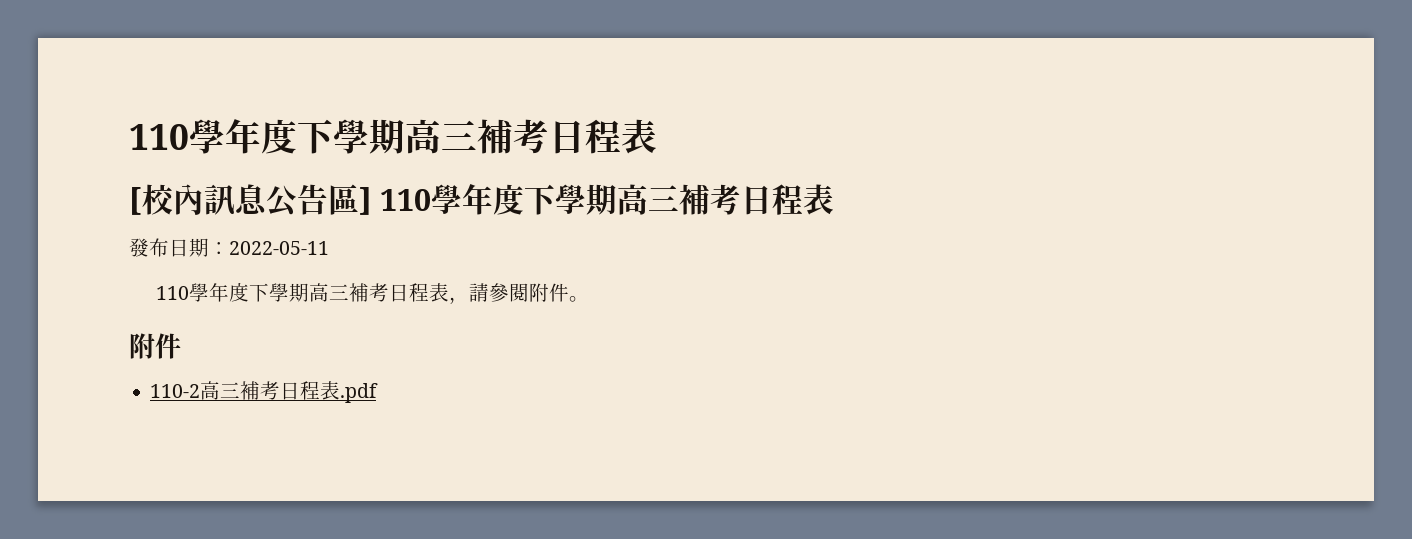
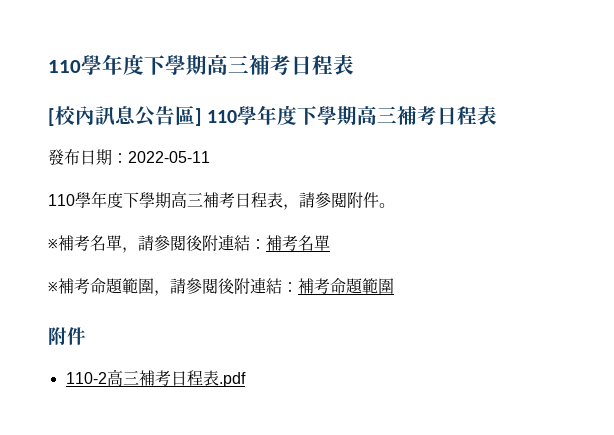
(590, 299) none -> [48,234,330,253] [48,277,394,296] // ※補考名單，請參閱後附連結：補考名單 // ※補考命題範圍，請參閱後附連結：補考命題範圍

